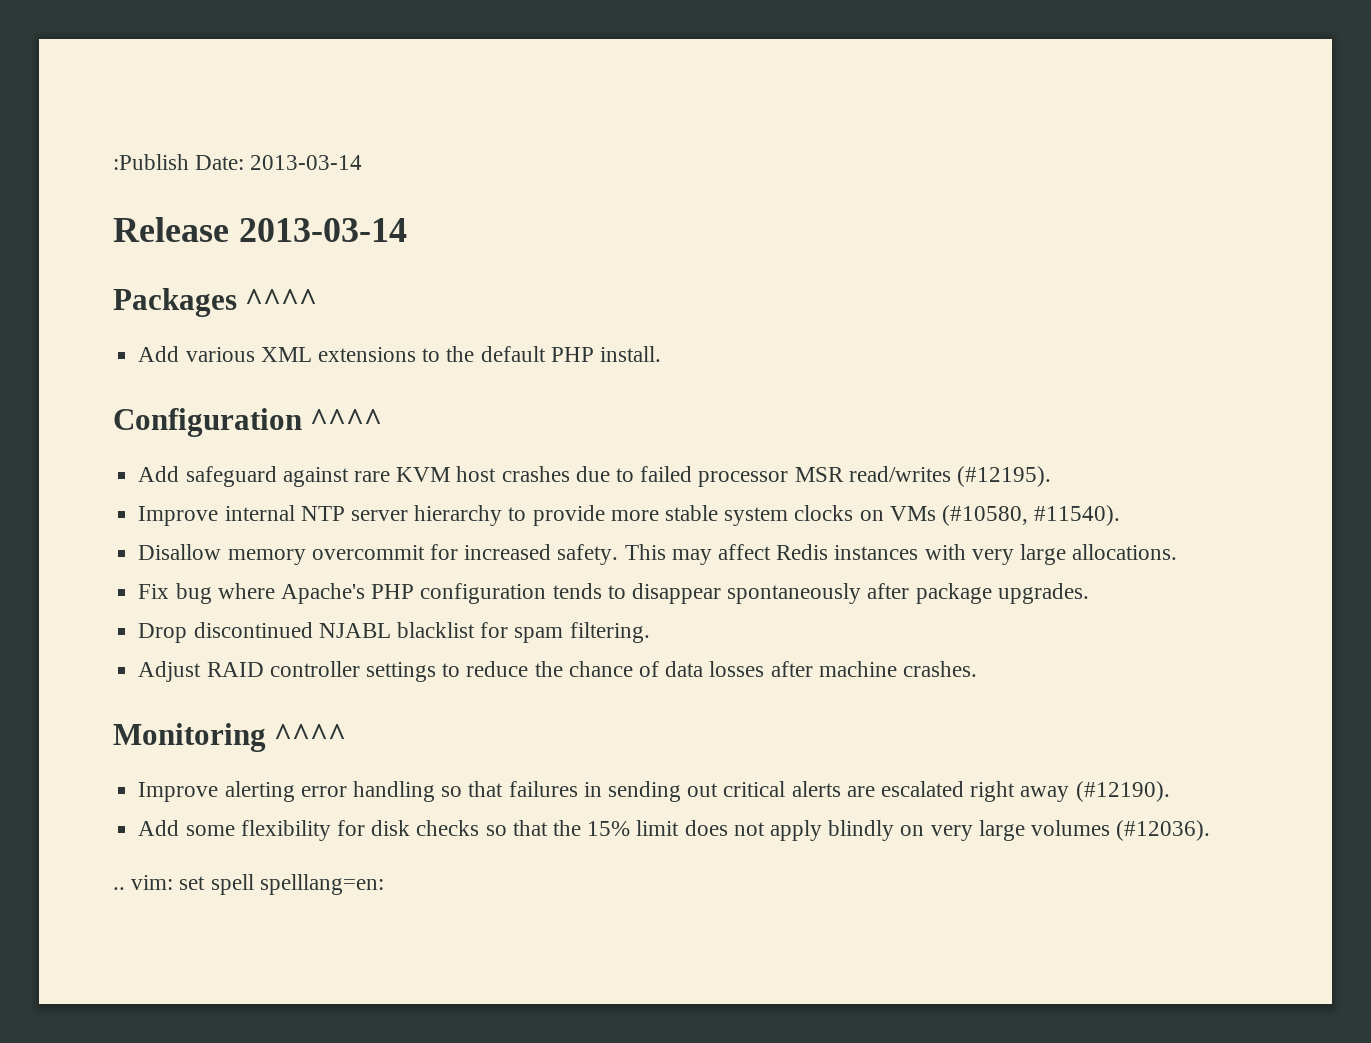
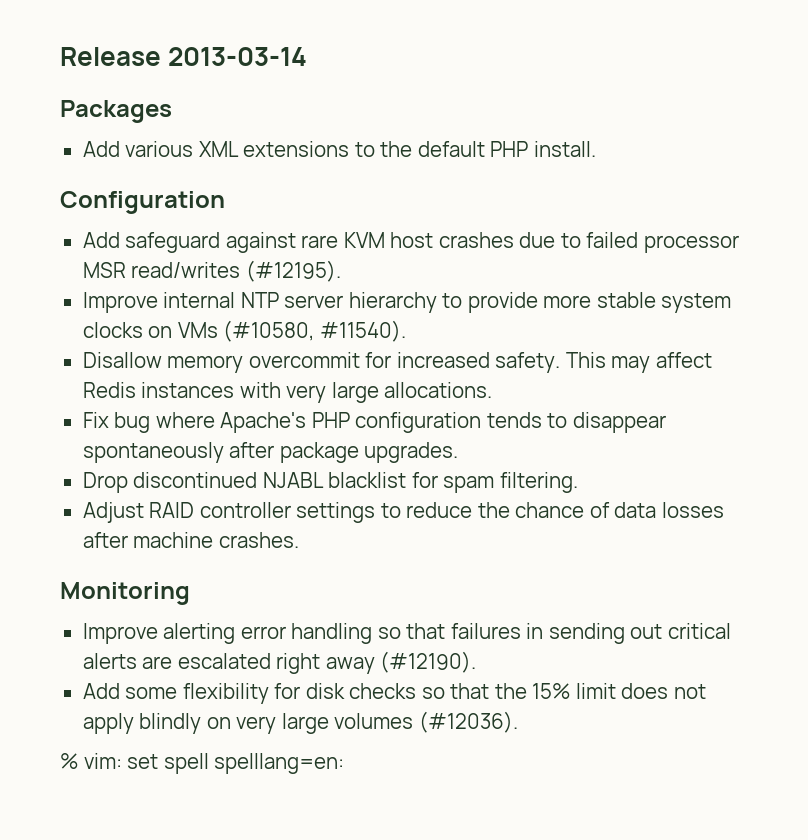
[113,154,363,170] :Publish Date: 2013-03-14 // -> (60, 56) none
[245,289,318,310] ^^^^ -> (172, 111) none
[310,409,383,430] ^^^^ -> (225, 202) none
[274,724,347,745] ^^^^ -> (190, 593) none
[113,887,125,890] .. -> [60,753,78,769] %

